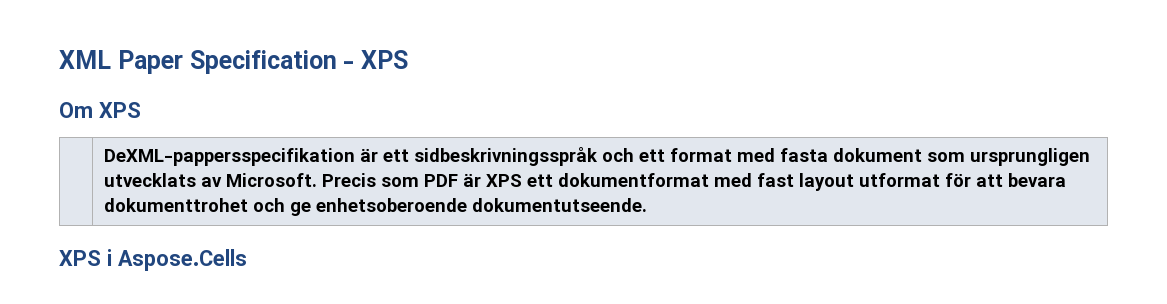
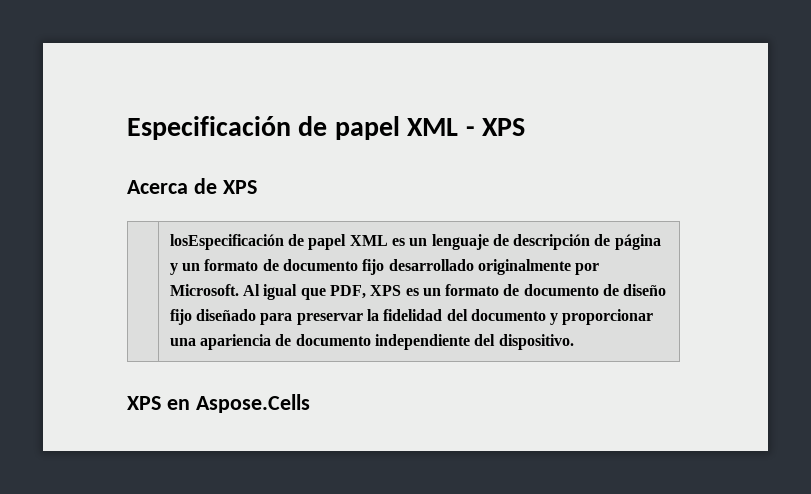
[59,50,337,74] XML Paper Specification -> [127,116,459,140] Especificación de papel XML
[59,102,93,118] Om -> [127,178,217,194] Acerca de
[104,147,1091,166] [104,173,1067,191] [104,198,648,216] [59,249,112,266] DeXML-pappersspecifikation är ett sidbeskrivningsspråk och ett format med fasta dokument som ursprungligen utvecklats av Microsoft. Precis som PDF är XPS ett dokumentformat med fast layout utformat för att bevara dokumenttrohet och ge enhetsoberoende dokumentutseende. // XPS i -> [169,234,661,250] [169,259,600,275] [169,284,667,300] [169,309,654,325] [169,334,574,350] [127,396,190,410] losEspecificación de papel XML es un lenguaje de descripción de página y un formato de documento fijo desarrollado originalmente por Microsoft. Al igual que PDF, XPS es un formato de documento de diseño fijo diseñado para preservar la fidelidad del documento y proporcionar una apariencia de documento independiente del dispositivo. // XPS en

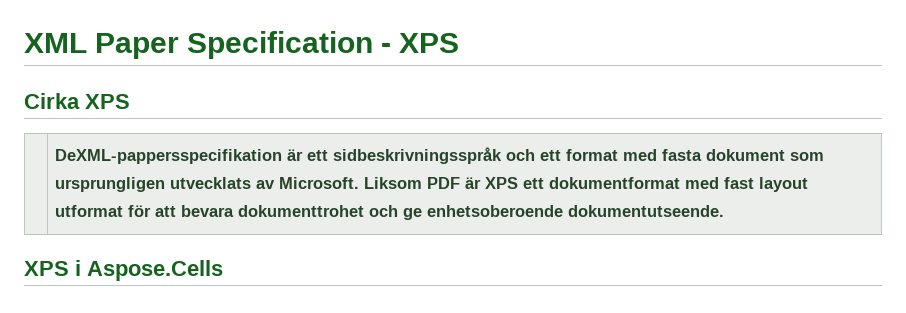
[127,116,459,140] Especificación de papel XML -> [24,31,374,59] XML Paper Specification
[127,178,217,194] Acerca de -> [24,93,80,109] Cirka
[169,234,661,250] [169,259,600,275] [169,284,667,300] [169,309,654,325] [169,334,574,350] [127,396,190,410] losEspecificación de papel XML es un lenguaje de descripción de página y un formato de documento fijo desarrollado originalmente por Microsoft. Al igual que PDF, XPS es un formato de documento de diseño fijo diseñado para preservar la fidelidad del documento y proporcionar una apariencia de documento independiente del dispositivo. // XPS en -> [54,147,824,164] [54,177,808,192] [54,205,724,220] [24,260,81,276] DeXML-pappersspecifikation är ett sidbeskrivningsspråk och ett format med fasta dokument som ursprungligen utvecklats av Microsoft. Liksom PDF är XPS ett dokumentformat med fast layout utformat för att bevara dokumenttrohet och ge enhetsoberoende dokumentutseende. // XPS i

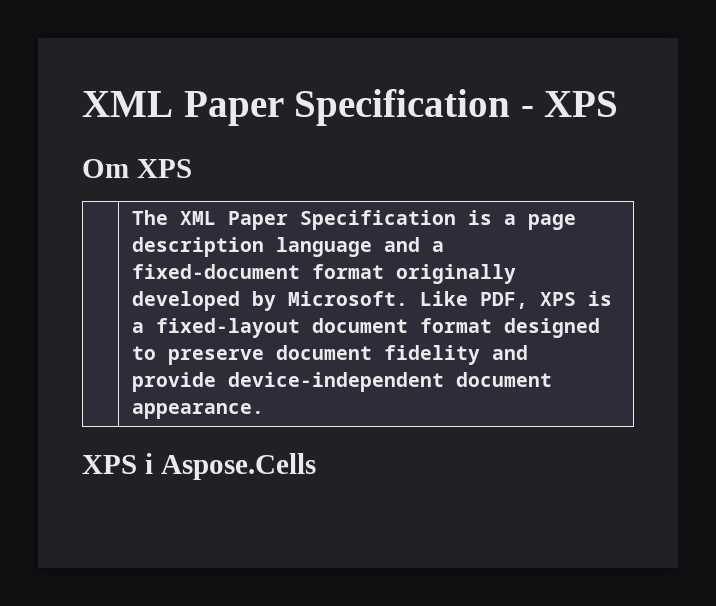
[24,93,80,109] Cirka -> [82,159,129,178] Om
[54,147,824,164] [54,177,808,192] [54,205,724,220] DeXML-pappersspecifikation är ett sidbeskrivningsspråk och ett format med fasta dokument som ursprungligen utvecklats av Microsoft. Liksom PDF är XPS ett dokumentformat med fast layout utformat för att bevara dokumenttrohet och ge enhetsoberoende dokumentutseende. -> [131,210,576,230] [131,237,444,257] [131,264,516,284] [131,291,612,311] [131,318,600,338] [131,345,528,365] [131,372,552,392] [131,403,264,419] The XML Paper Specification is a page description language and a fixed-document format originally developed by Microsoft. Like PDF, XPS is a fixed-layout document format designed to preserve document fidelity and provide device-independent document appearance.

